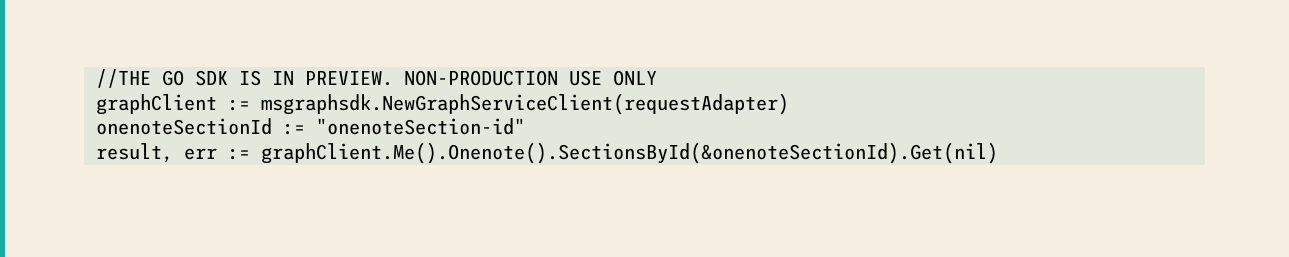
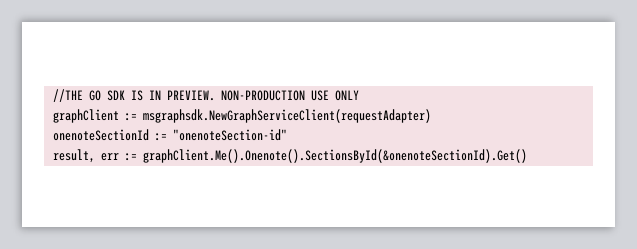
[260,142,998,164] graphClient.Me().Onenote().SectionsById(&onenoteSectionId).Get(nil) -> [142,149,527,163] graphClient.Me().Onenote().SectionsById(&onenoteSectionId).Get()

